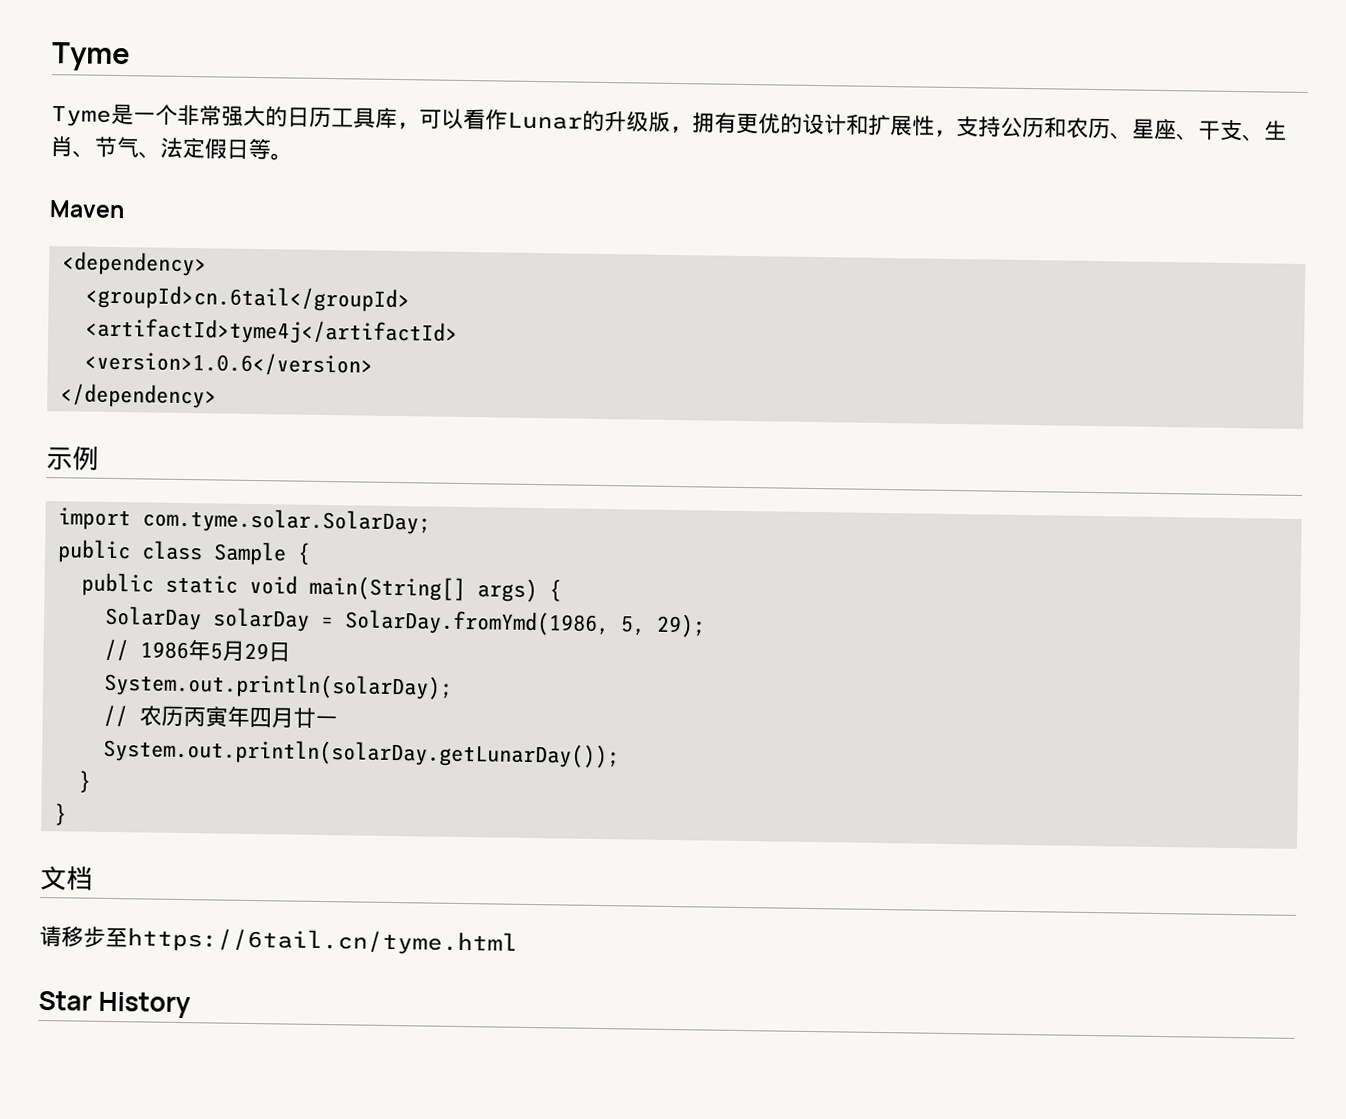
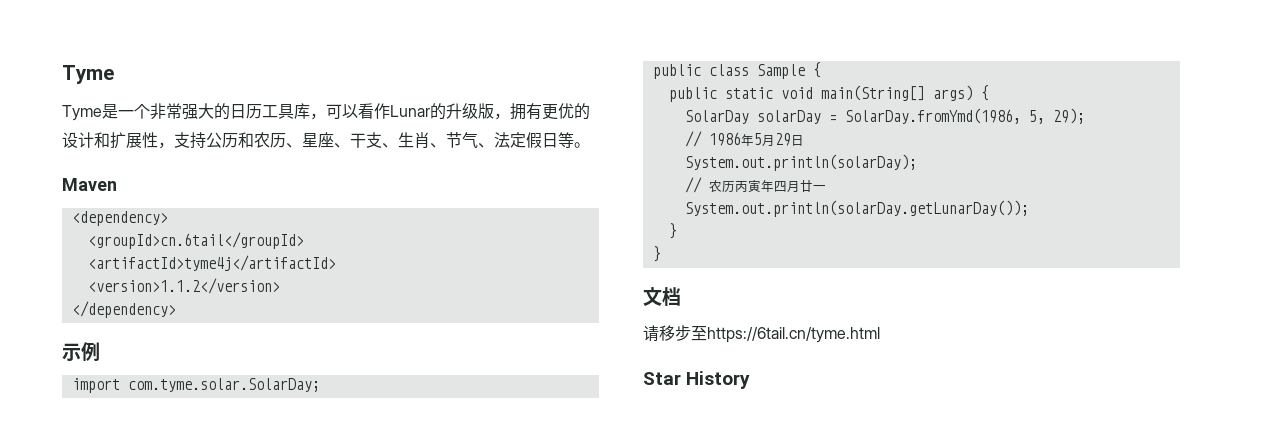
[83,350,373,377] <version>1.0.6</version> -> [87,278,280,294] <version>1.1.2</version>

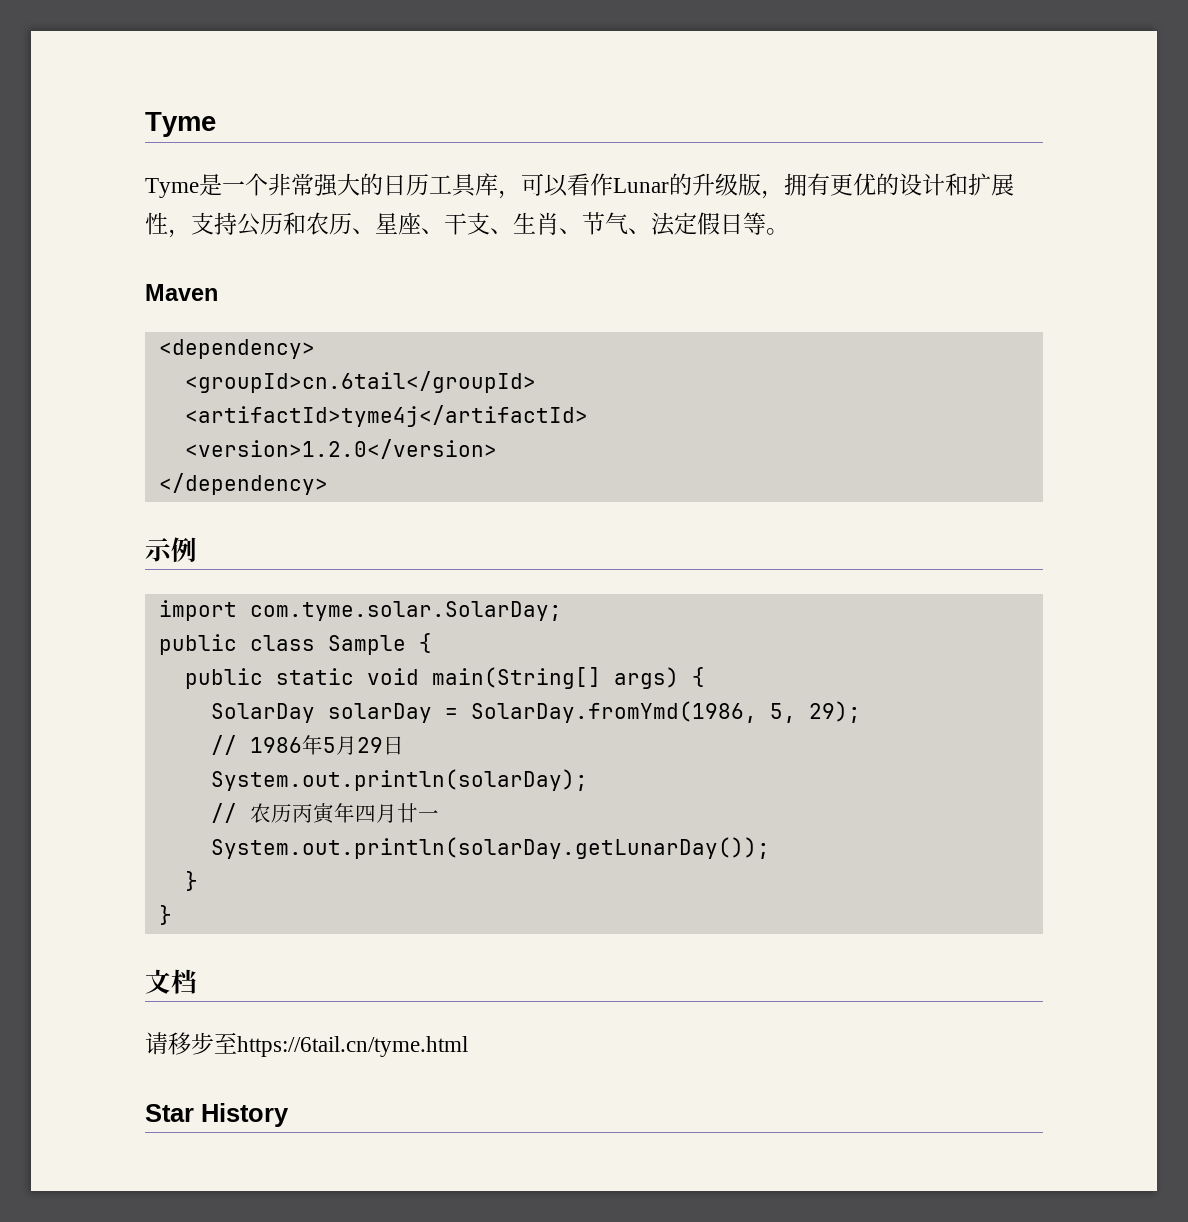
[87,278,280,294] <version>1.1.2</version> -> [184,439,497,459] <version>1.2.0</version>

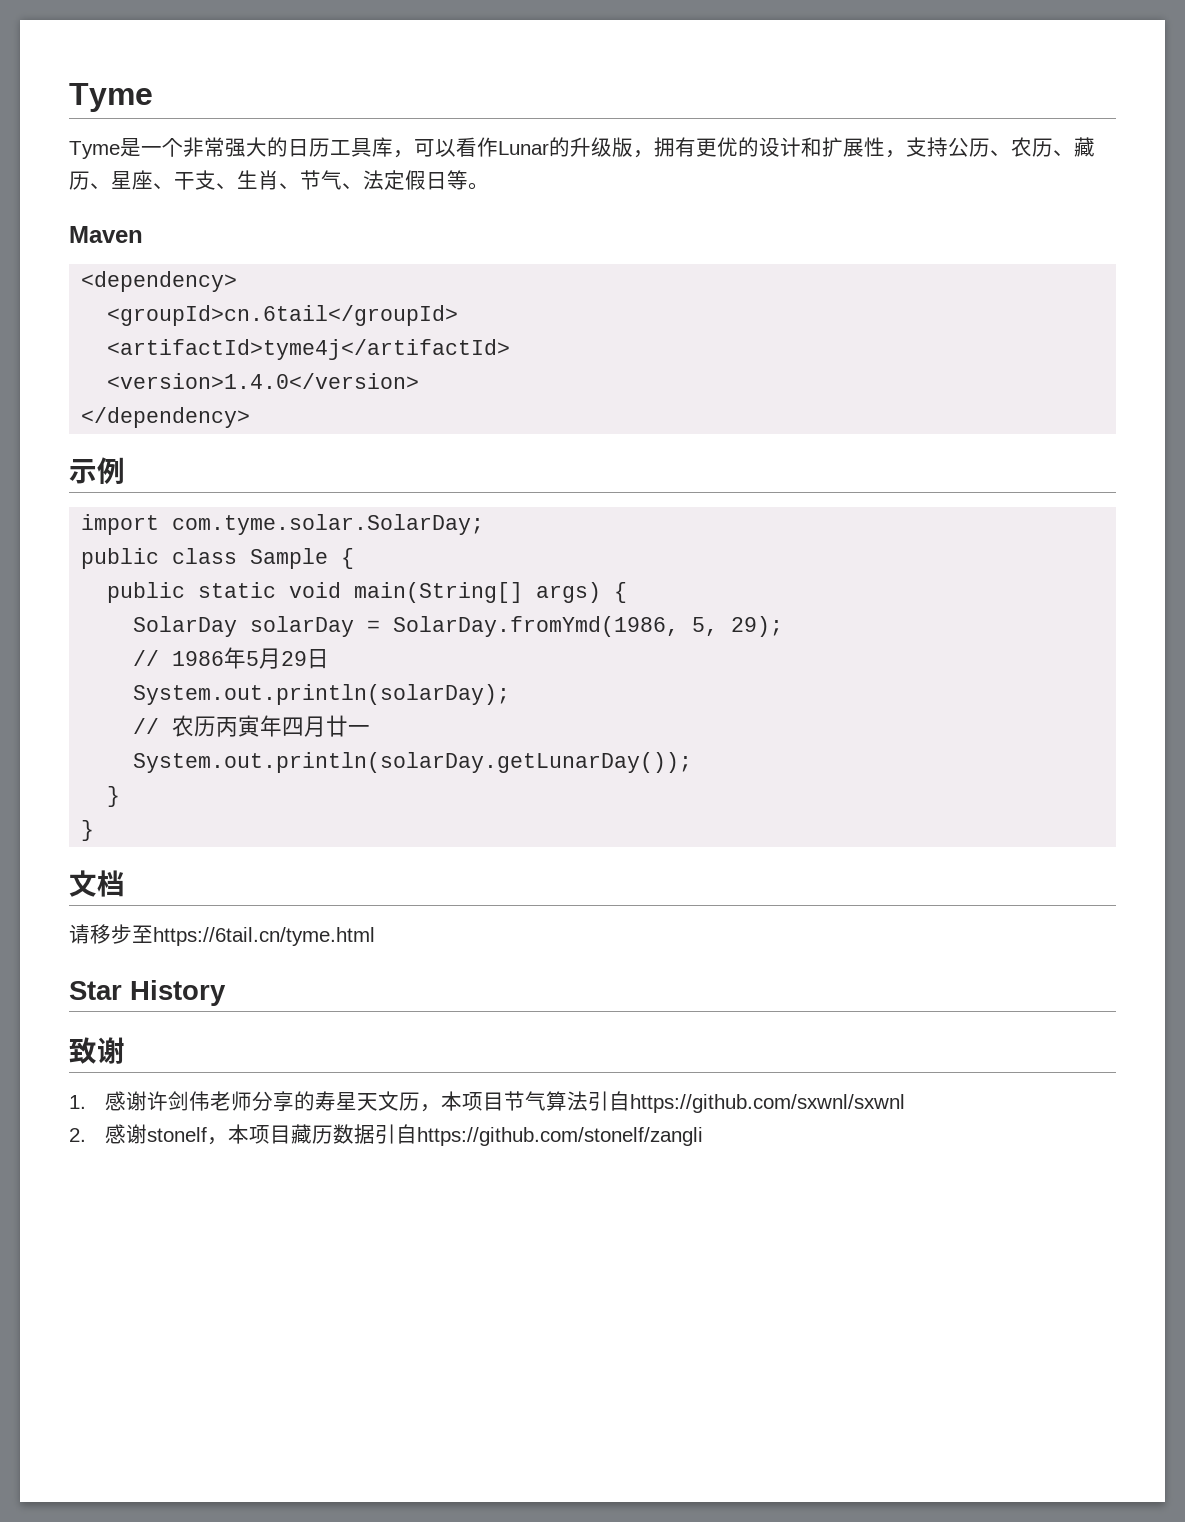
[283,212,329,235] 和农 -> [990,137,1095,157] 、农历、藏
[184,439,497,459] <version>1.2.0</version> -> [107,373,420,389] <version>1.4.0</version>
(289, 1115) none -> [69,1037,125,1064] [69,1091,905,1113] [69,1124,703,1146] // 致谢 // 1.感谢许剑伟老师分享的寿星天文历，本项目节气算法引自https://github.com/sxwnl/sxwnl // 2.感谢stonelf，本项目藏历数据引自https://github.com/stonelf/zangli

